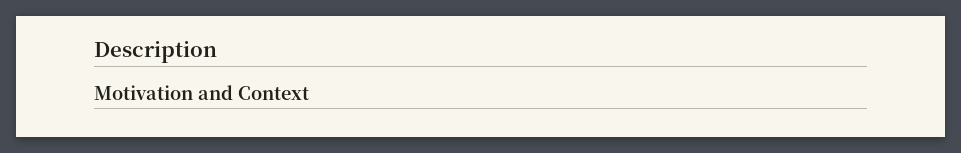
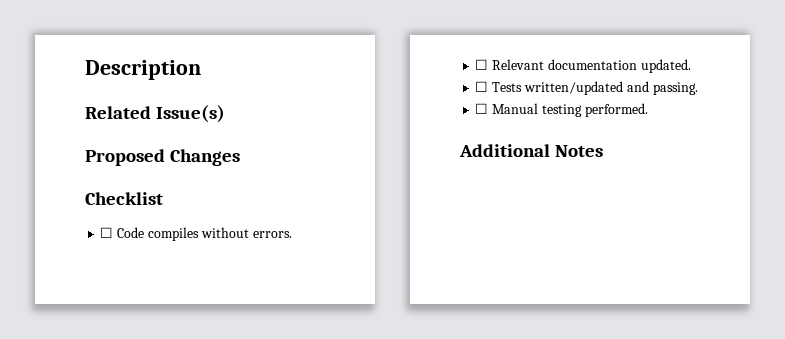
[94,85,309,100] Motivation and Context -> [85,105,226,123] [85,149,241,166] [85,192,163,205] [100,227,292,241] [475,59,691,73] [475,81,698,95] [475,103,648,117] [459,144,604,157] Related Issue(s) // Proposed Changes // Checklist // ☐ Code compiles without errors. // ☐ Relevant documentation updated. // ☐ Tests written/updated and passing. // ☐ Manual testing performed. // Additional Notes

